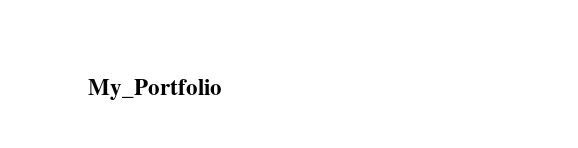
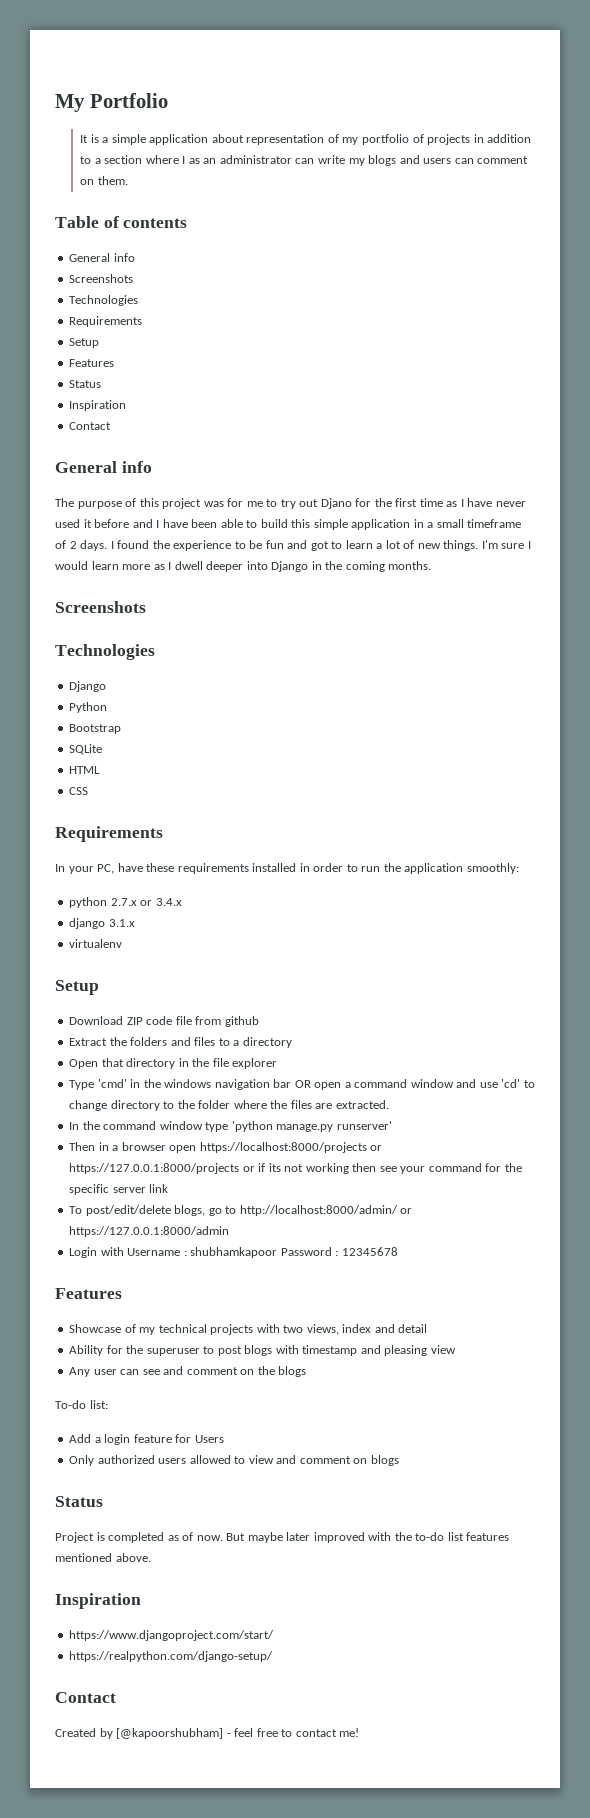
[88,79,222,100] My_Portfolio -> [55,93,168,112] [80,134,532,145] [80,155,529,166] [80,176,128,185] [55,216,188,228] [69,253,135,262] [69,274,134,283] [69,295,139,306] [69,316,143,327] [69,338,100,348] [69,359,115,367] [69,380,102,388] [69,400,127,411] [69,422,112,430] [55,461,152,473] [55,498,526,509] [55,519,522,530] [55,540,531,551] [55,561,432,572] [55,601,146,613] [55,644,155,660] [69,681,107,692] [69,702,108,713] [69,724,122,734] [69,744,103,755] [69,766,101,774] [69,787,89,795] [55,826,163,842] [55,863,519,874] [69,897,182,908] [69,918,135,929] [69,939,123,948] [55,980,99,995] [69,1016,259,1027] [69,1037,292,1048] [69,1058,278,1069] [69,1079,535,1090] [69,1100,389,1111] [69,1121,392,1132] [69,1142,383,1153] [69,1163,522,1174] [69,1184,169,1195] [69,1205,413,1216] [69,1226,230,1237] [69,1247,398,1258] [55,1288,122,1299] [69,1324,428,1335] [69,1345,456,1356] [69,1366,307,1377] [55,1400,108,1409] [69,1434,224,1445] [69,1455,399,1466] [55,1496,103,1507] [55,1532,510,1543] [55,1553,151,1562] [55,1593,141,1609] [69,1630,275,1641] [69,1651,274,1662] [55,1692,116,1703] [55,1728,360,1739] My Portfolio // It is a simple application about representation of my portfolio of projects in addition to a section where I as an administrator can write my blogs and users can comment on them. // Table of contents // General info // Screenshots // Technologies // Requirements // Setup // Features // Status // Inspiration // Contact // General info // The purpose of this project was for me to try out Djano for the first time as I have never used it before and I have been able to build this simple application in a small timeframe of 2 days. I found the experience to be fun and got to learn a lot of new things. I'm sure I would learn more as I dwell deeper into Django in the coming months. // Screenshots // Technologies // Django // Python // Bootstrap // SQLite // HTML // CSS // Requirements // In your PC, have these requirements installed in order to run the application smoothly: // python 2.7.x or 3.4.x // django 3.1.x // virtualenv // Setup // Download ZIP code file from github // Extract the folders and files to a directory // Open that directory in the file explorer // Type 'cmd' in the windows navigation bar OR open a command window and use 'cd' to change directory to the folder where the files are extracted. // In the command window type 'python manage.py runserver' // Then in a browser open https://localhost:8000/projects or https://127.0.0.1:8000/projects or if its not working then see your command for the specific server link // To post/edit/delete blogs, go to http://localhost:8000/admin/ or https://127.0.0.1:8000/admin // Login with Username : shubhamkapoor Password : 12345678 // Features // Showcase of my technical projects with two views, index and detail // Ability for the superuser to post blogs with timestamp and pleasing view // Any user can see and comment on the blogs // To-do list: // Add a login feature for Users // Only authorized users allowed to view and comment on blogs // Status // Project is completed as of now. But maybe later improved with the to-do list features mentioned above. // Inspiration // https://www.djangoproject.com/start/ // https://realpython.com/django-setup/ // Contact // Created by [@kapoorshubham] - feel free to contact me!

